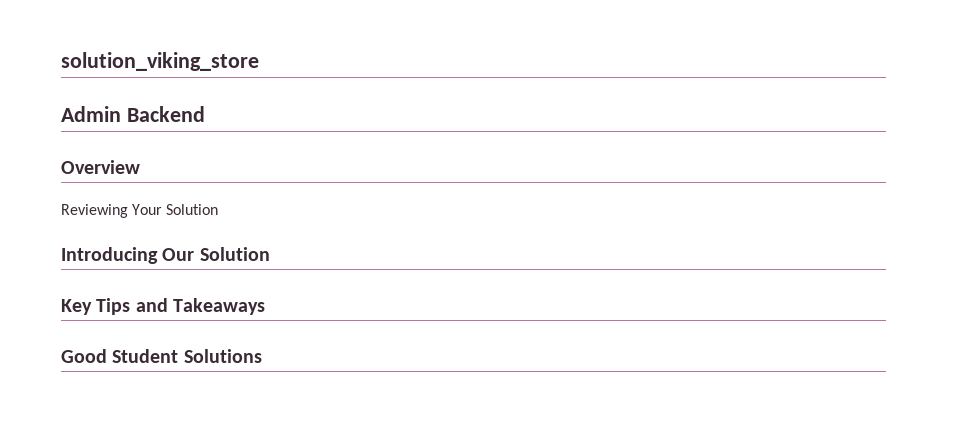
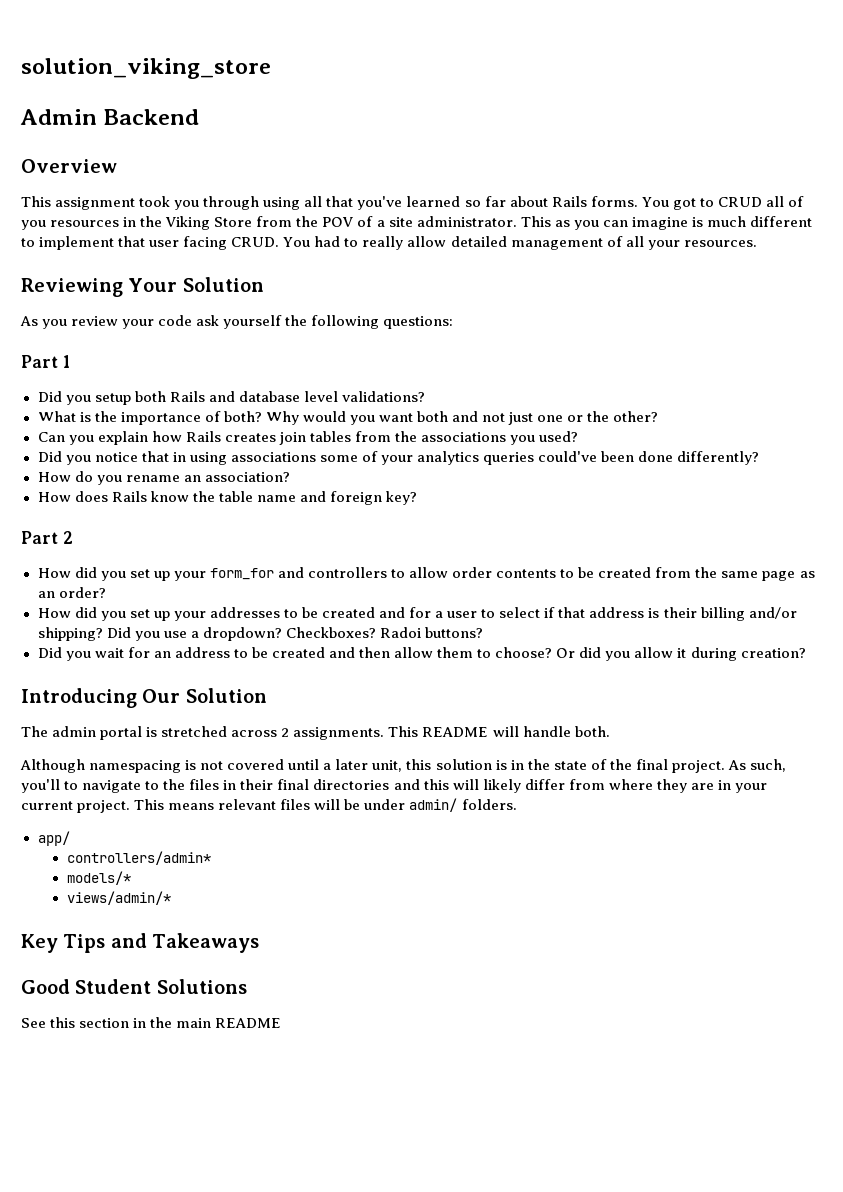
[61,204,219,218] [61,247,270,264] Reviewing Your Solution // Introducing Our Solution -> [21,196,804,210] [21,216,812,230] [21,236,757,250] [21,277,264,297] [20,315,454,329] [21,355,70,368] [37,391,425,405] [37,411,659,425] [37,431,579,445] [37,451,760,465] [37,471,290,485] [37,491,417,505] [21,531,73,544] [37,567,815,581] [37,587,106,598] [37,607,797,621] [37,627,483,641] [37,647,806,661] [21,688,267,708] [21,726,610,740] [20,759,786,773] [21,779,767,793] [21,798,517,813] [37,831,70,846] [66,851,211,865] [66,871,131,885] [66,891,171,905] This assignment took you through using all that you've learned so far about Rails forms. You got to CRUD all of you resources in the Viking Store from the POV of a site administrator. This as you can imagine is much different to implement that user facing CRUD. You had to really allow detailed management of all your resources. // Reviewing Your Solution // As you review your code ask yourself the following questions: // Part 1 // Did you setup both Rails and database level validations? // What is the importance of both? Why would you want both and not just one or the other? // Can you explain how Rails creates join tables from the associations you used? // Did you notice that in using associations some of your analytics queries could've been done differently? // How do you rename an association? // How does Rails know the table name and foreign key? // Part 2 // How did you set up your form_for and controllers to allow order contents to be created from the same page as an order? // How did you set up your addresses to be created and for a user to select if that address is their billing and/or shipping? Did you use a dropdown? Checkboxes? Radoi buttons? // Did you wait for an address to be created and then allow them to choose? Or did you allow it during creation? // Introducing Our Solution // The admin portal is stretched across 2 assignments. This README will handle both. // Although namespacing is not covered until a later unit, this solution is in the state of the final project. As such, you'll to navigate to the files in their final directories and this will likely differ from where they are in your current project. This means relevant files will be under admin/ folders. // app/ // controllers/admin* // models/* // views/admin/*
(262, 356) none -> [21,1017,282,1028] // See this section in the main README

